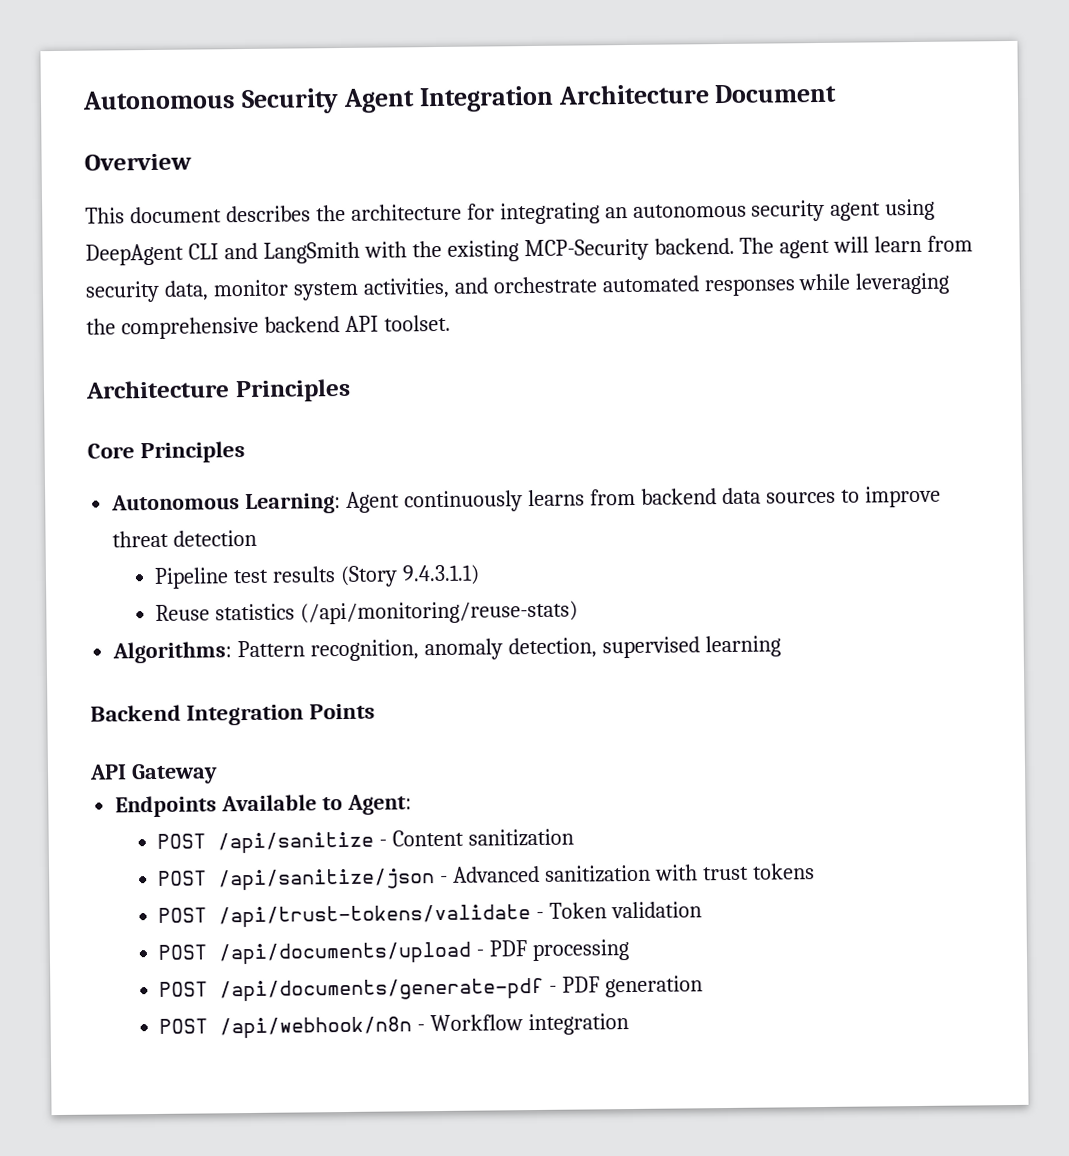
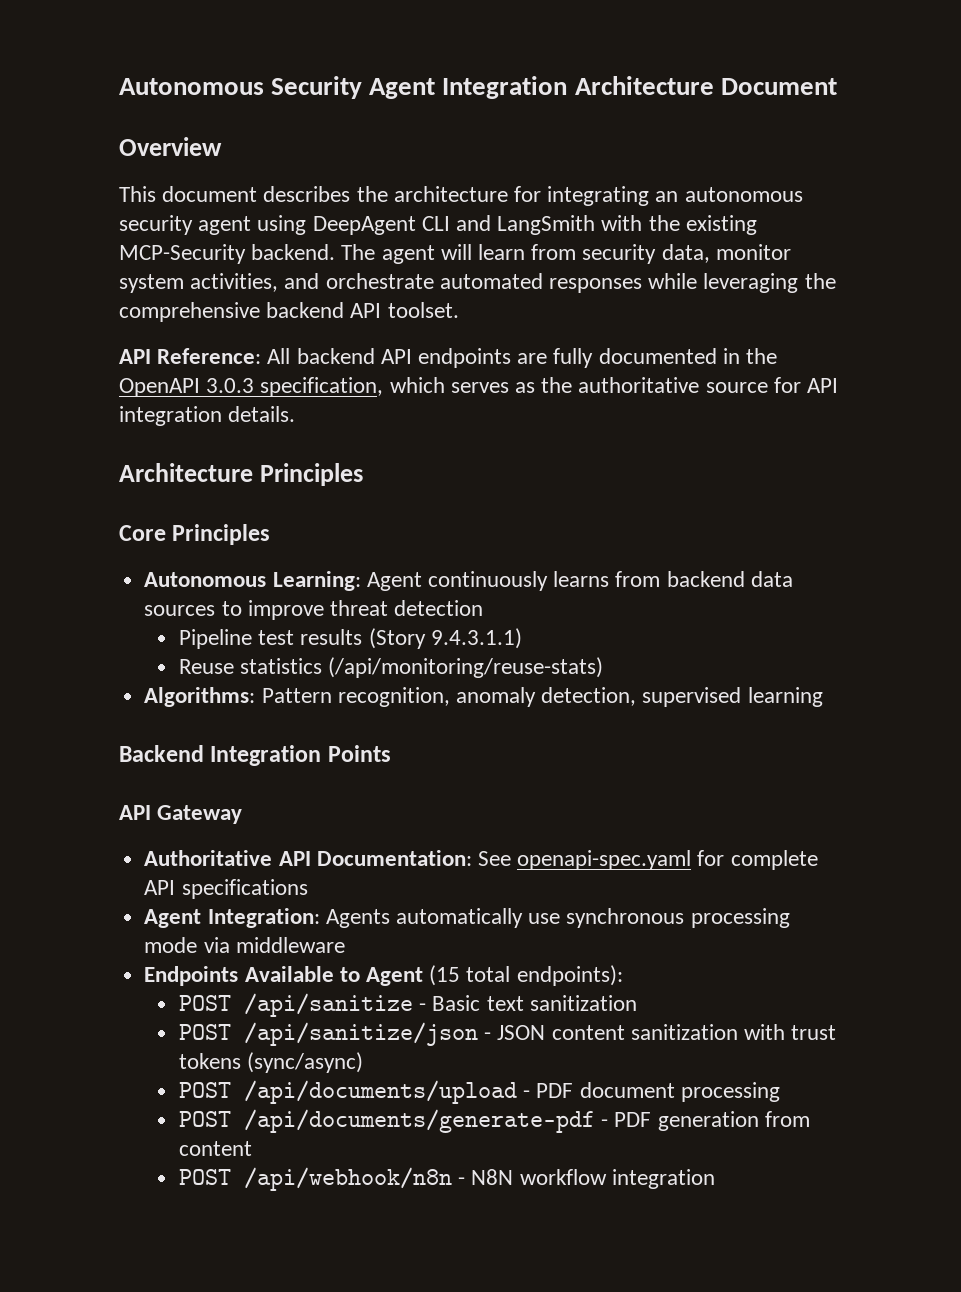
(451, 323) none -> [119,348,778,368] [119,377,839,397] [119,406,296,426] // API Reference: All backend API endpoints are fully documented in the OpenAPI 3.0.3 specification, which serves as the authoritative source for API integration details.
(218, 774) none -> [144,850,818,870] [144,879,308,899] [144,908,790,928] [144,937,345,953] // Authoritative API Documentation: See openapi-spec.yaml for complete API specifications // Agent Integration: Agents automatically use synchronous processing mode via middleware
[347,794,413,815] Agent: -> [365,965,623,986] Agent (15 total endpoints):
[392,829,465,847] Content -> [432,995,524,1011] Basic text
[453,865,541,883] Advanced -> [497,1025,625,1040] JSON content
[158,901,703,928] // POST /api/trust-tokens/validate - Token validation -> [247,1052,364,1073] (sync/async)
(528, 948) none -> [579,1082,675,1098] document
(704, 986) none -> [764,1111,810,1127] [178,1141,252,1156] from content
[430,1014,524,1032] Workflow -> [471,1169,607,1185] N8N workflow

